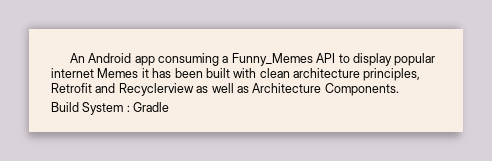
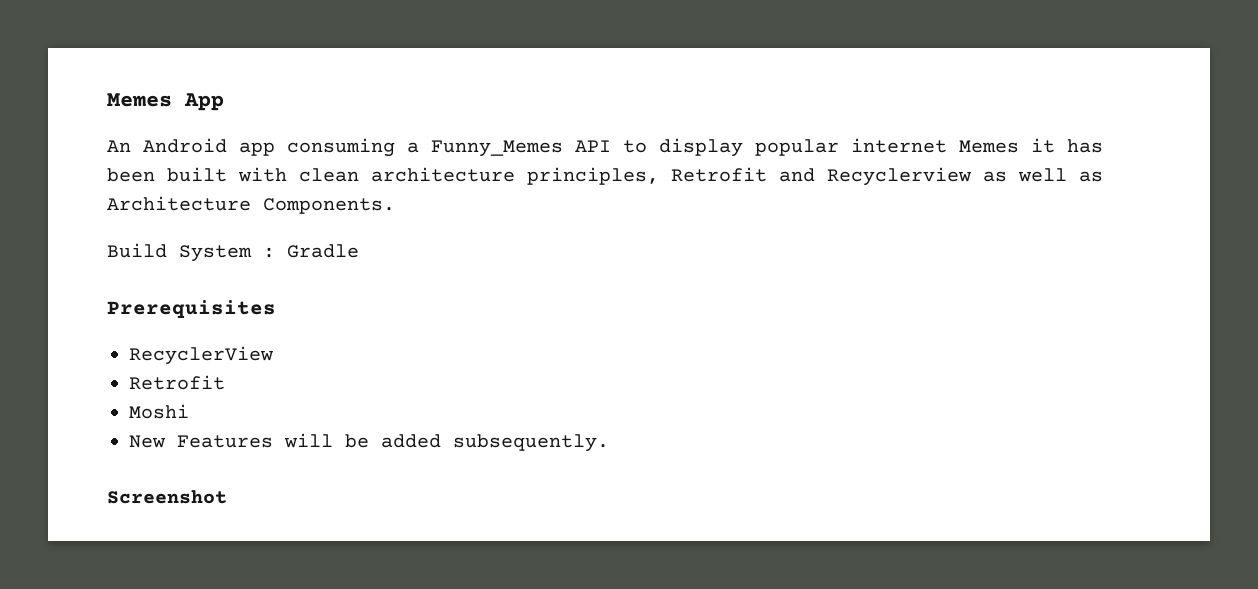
(69, 58) none -> [107,93,224,111] Memes App //
(170, 107) none -> [107,300,276,318] [129,346,274,365] [129,375,225,390] [129,404,189,419] [129,433,609,452] [107,490,227,504] // Prerequisites // RecyclerView // Retrofit // Moshi // New Features will be added subsequently. // Screenshot

